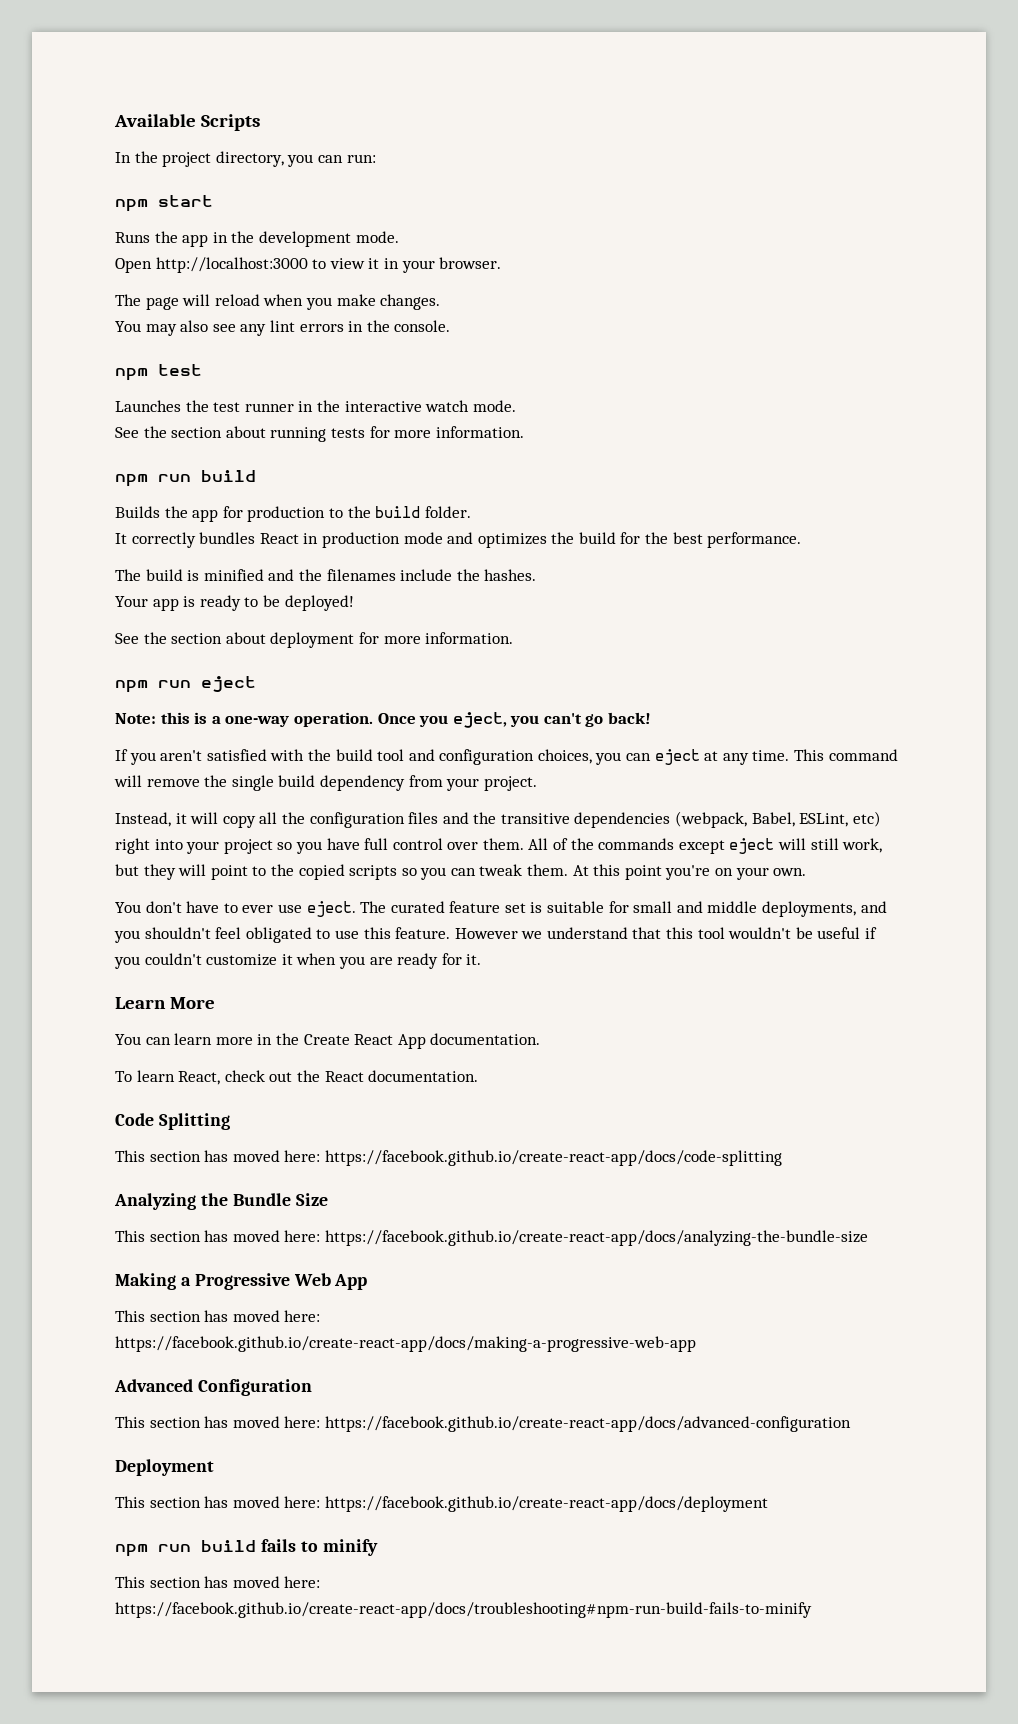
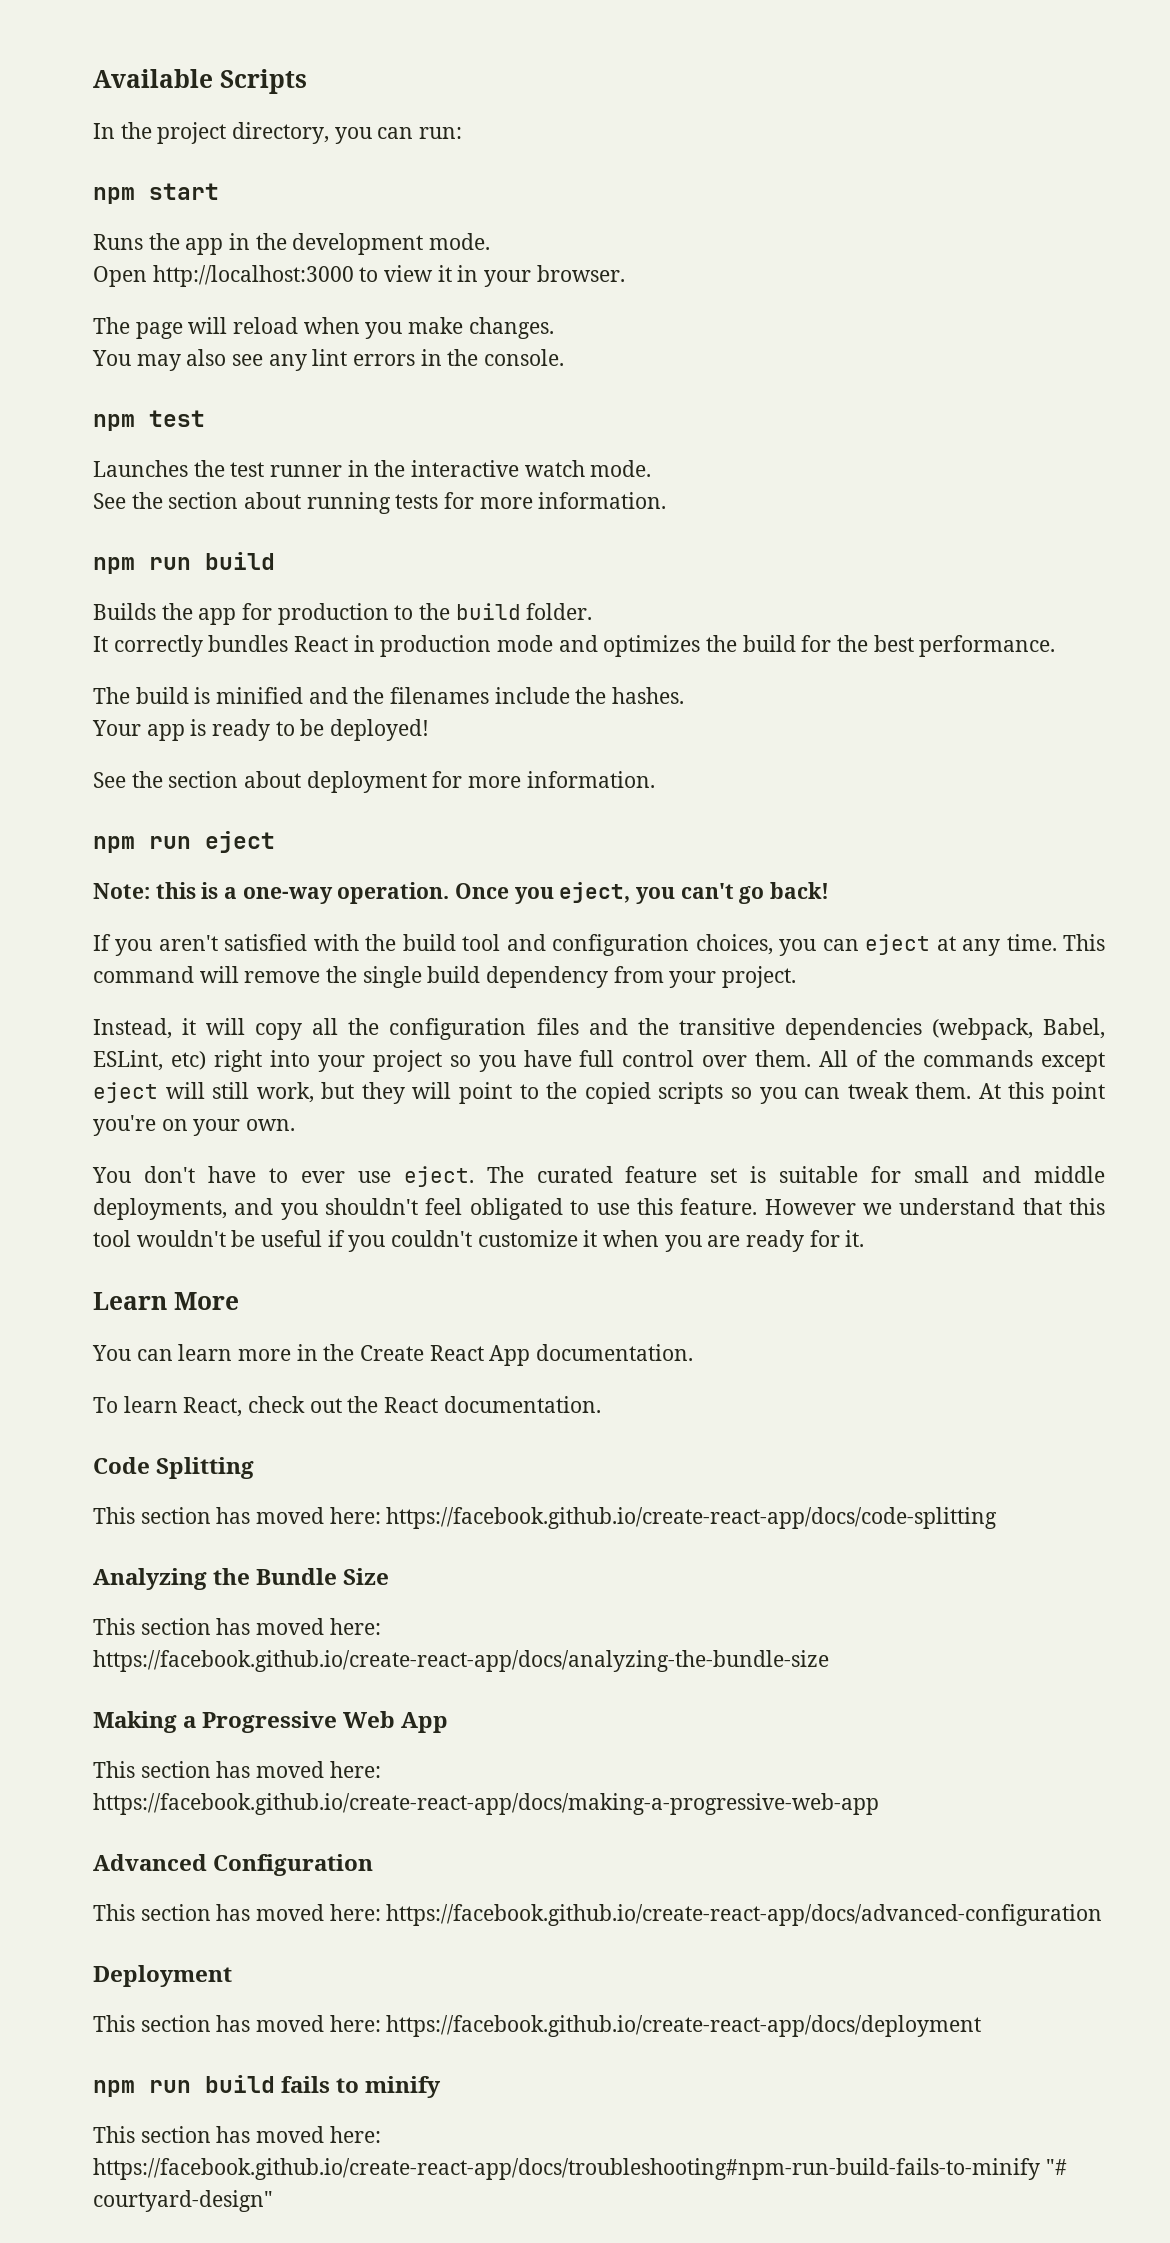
(812, 1610) none -> [1045,2159,1067,2175] [93,2190,273,2212] "# courtyard-design"

